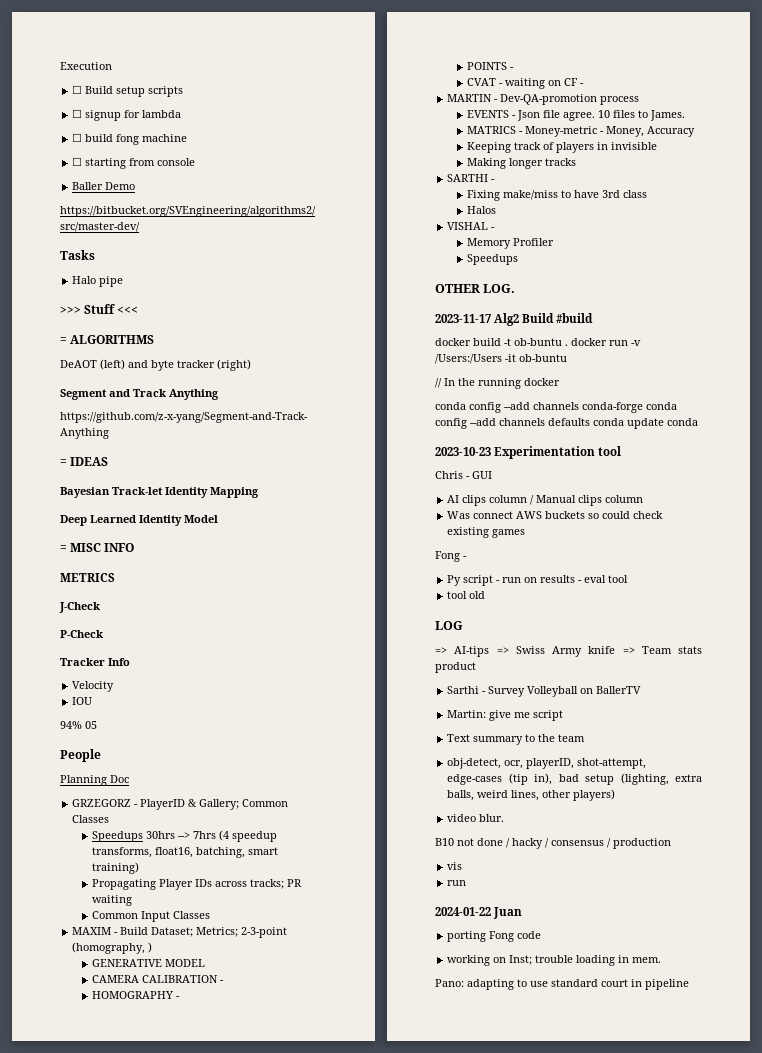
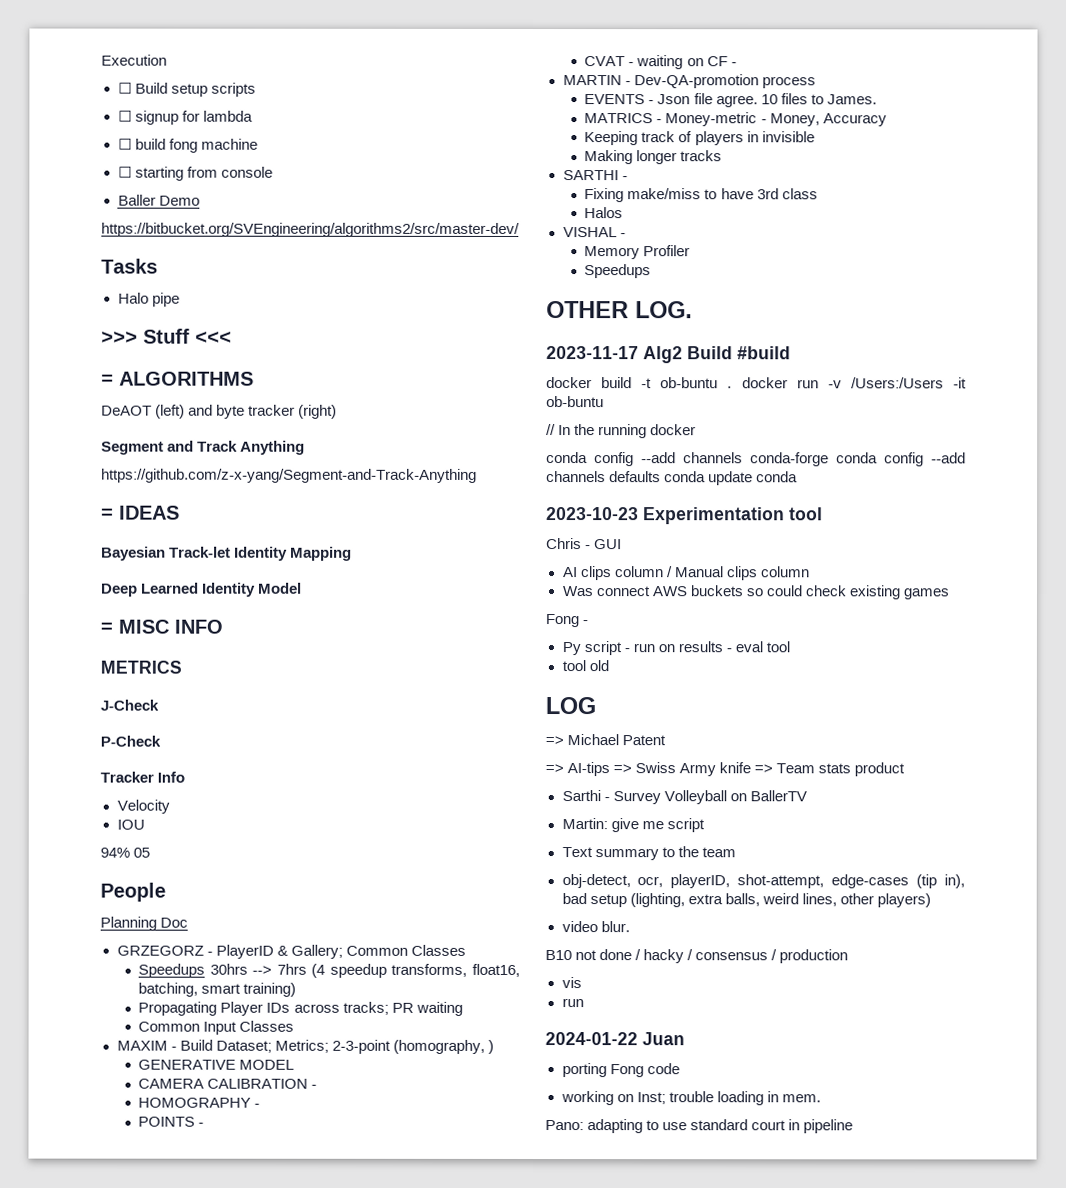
(463, 625) none -> [545,734,667,746] // => Michael Patent

